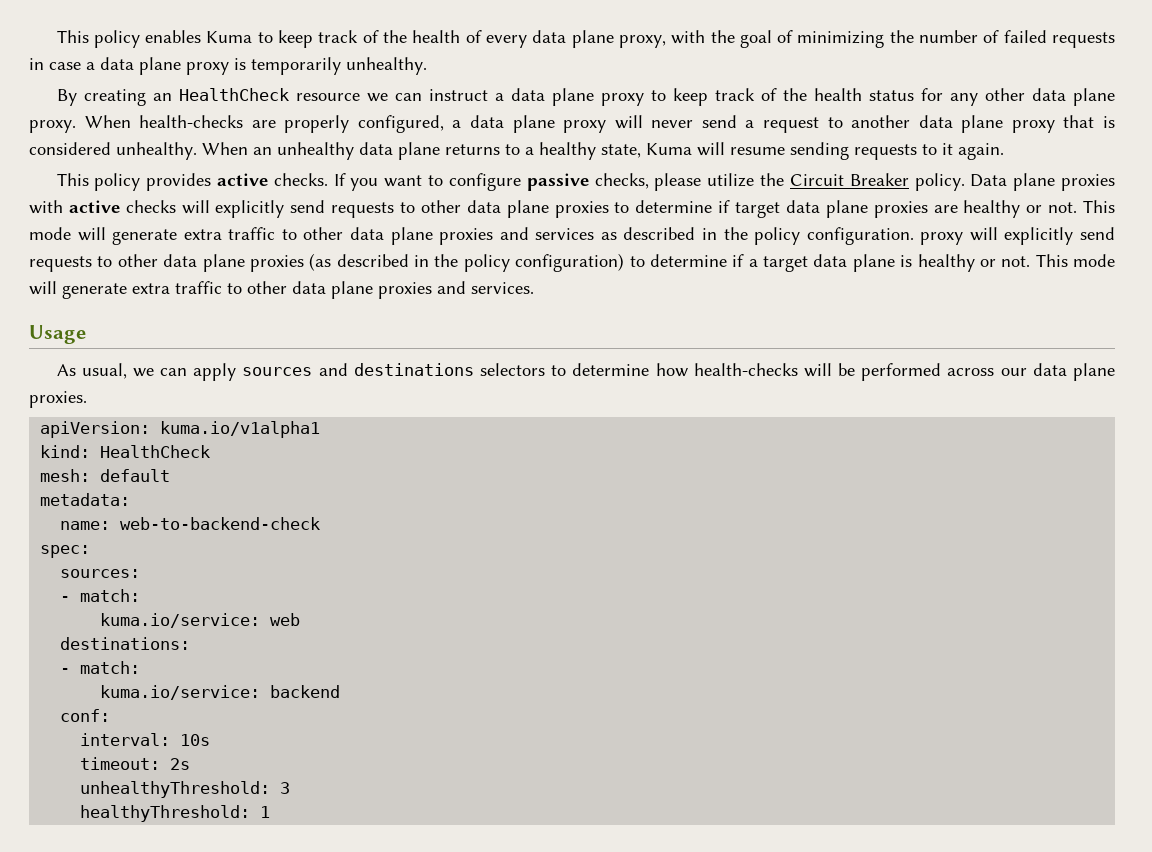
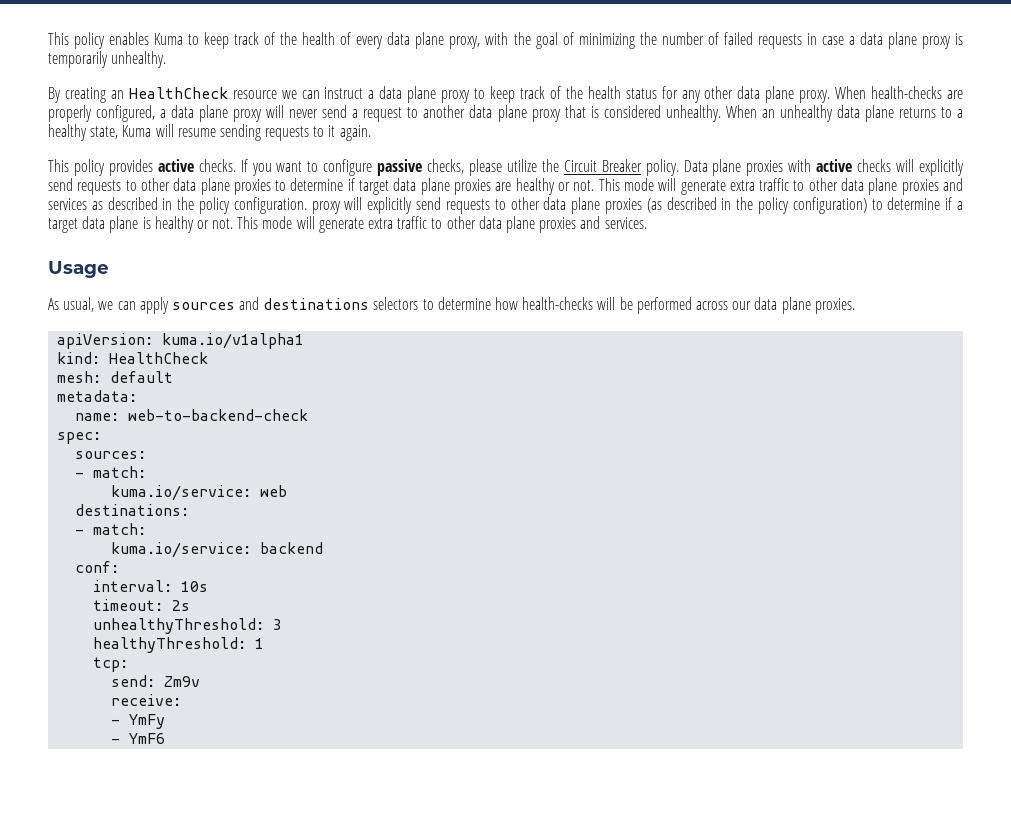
(271, 812) none -> [93,657,129,672] [111,675,201,687] [111,694,182,706] [111,714,166,729] [111,733,166,744] // tcp: // send: Zm9v // receive: // - YmFy // - YmF6

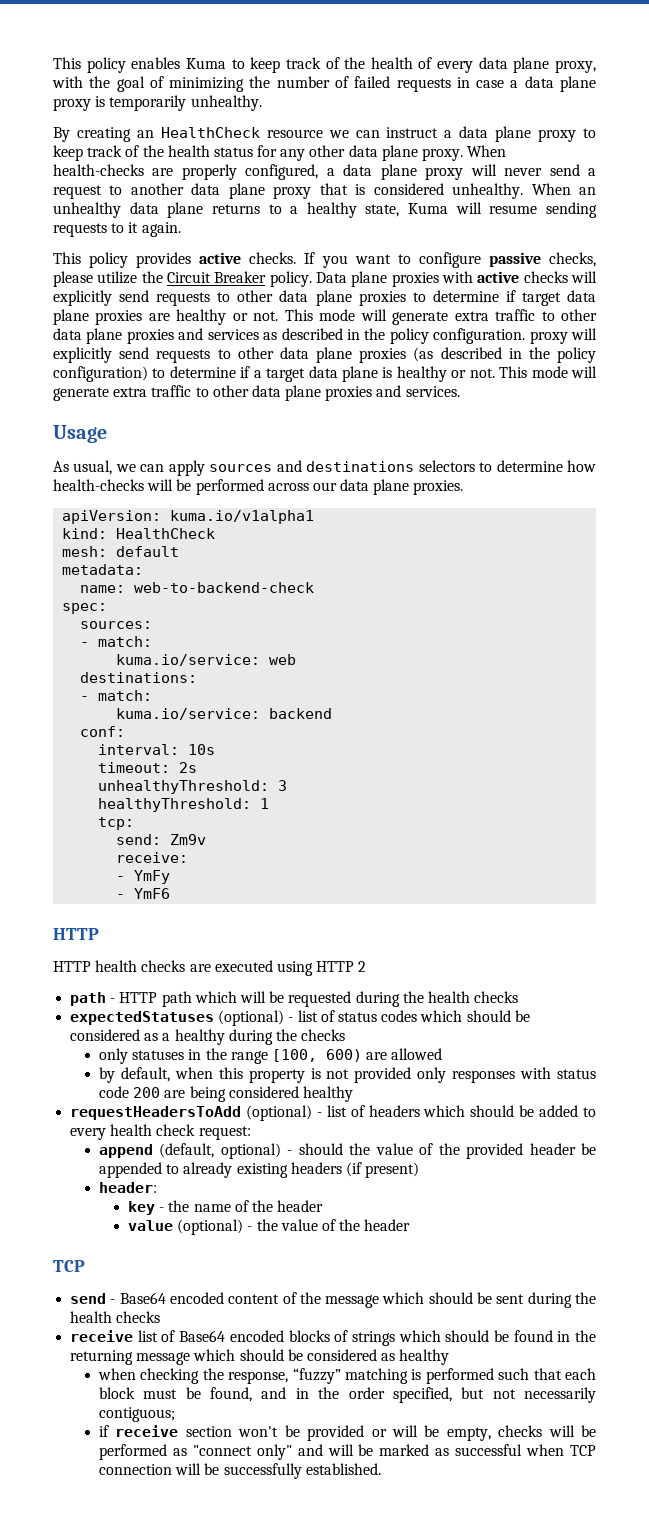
(166, 738) none -> [53,928,99,940] [53,960,367,976] [70,991,519,1007] [70,1010,530,1026] [70,1029,346,1045] [98,1048,443,1064] [98,1067,596,1083] [98,1086,353,1102] [70,1105,596,1121] [70,1124,251,1140] [98,1143,596,1159] [98,1162,420,1178] [98,1182,157,1193] [127,1200,324,1215] [127,1219,411,1235] [53,1260,85,1272] [70,1292,597,1308] [70,1311,161,1323] [70,1330,596,1346] [70,1349,450,1365] [97,1368,596,1384] [98,1387,597,1403] [98,1407,175,1422] [98,1425,596,1441] [98,1444,596,1460] [98,1463,381,1479] // HTTP // HTTP health checks are executed using HTTP 2 // path - HTTP path which will be requested during the health checks // expectedStatuses (optional) - list of status codes which should be considered as a healthy during the checks // only statuses in the range [100, 600) are allowed // by default, when this property is not provided only responses with status code 200 are being considered healthy // requestHeadersToAdd (optional) - list of headers which should be added to every health check request: // append (default, optional) - should the value of the provided header be appended to already existing headers (if present) // header: // key - the name of the header // value (optional) - the value of the header // TCP // send - Base64 encoded content of the message which should be sent during the health checks // receive list of Base64 encoded blocks of strings which should be found in the returning message which should be considered as healthy // when checking the response, “fuzzy” matching is performed such that each block must be found, and in the order specified, but not necessarily contiguous; // if receive section won't be provided or will be empty, checks will be performed as "connect only" and will be marked as successful when TCP connection will be successfully established.

